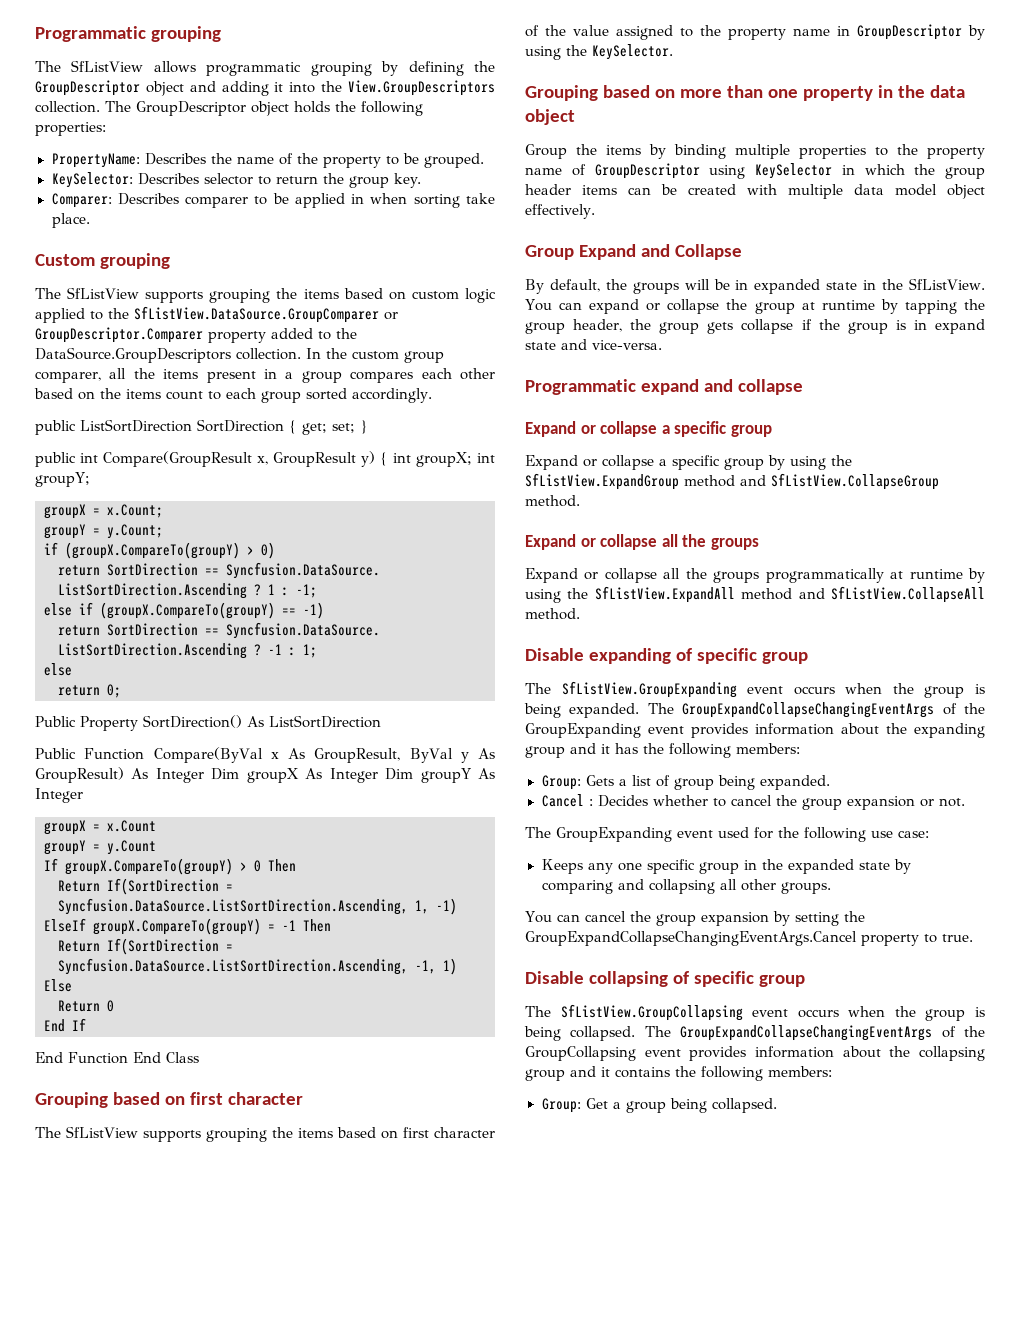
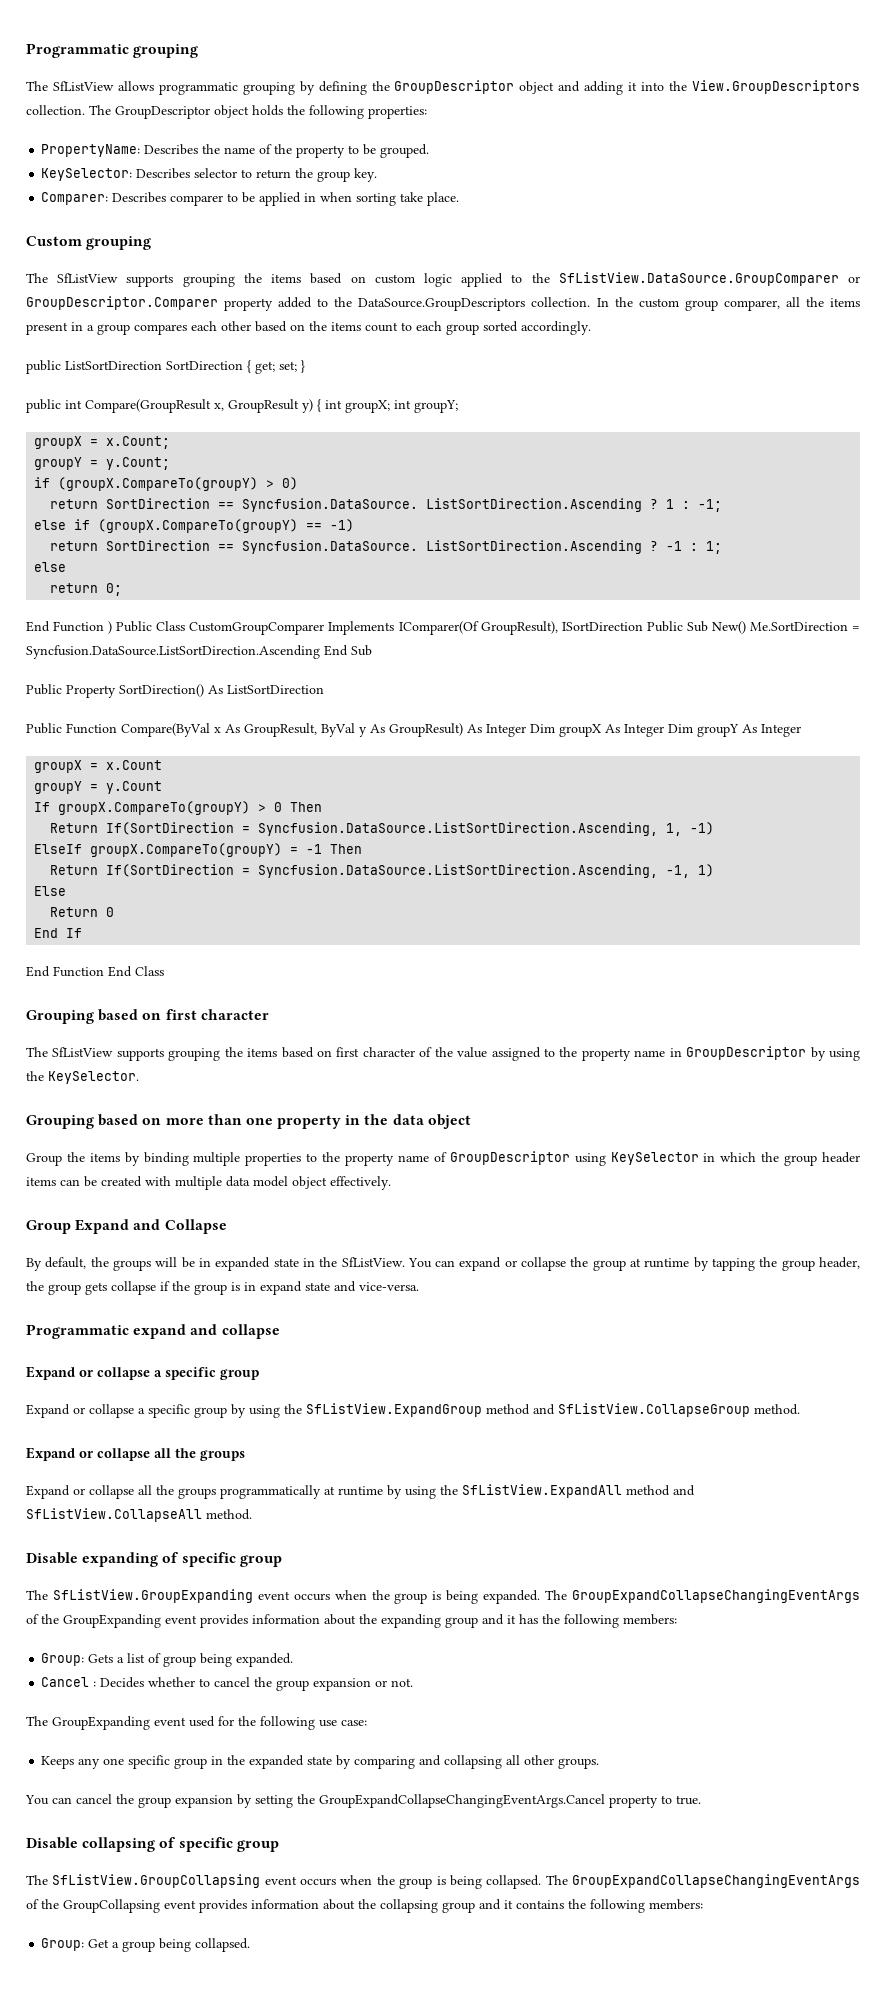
(121, 691) none -> [26,621,860,635] [26,645,372,659] // End Function ) Public Class CustomGroupComparer Implements IComparer(Of GroupResult), ISortDirection Public Sub New() Me.SortDirection = Syncfusion.DataSource.ListSortDirection.Ascending End Sub

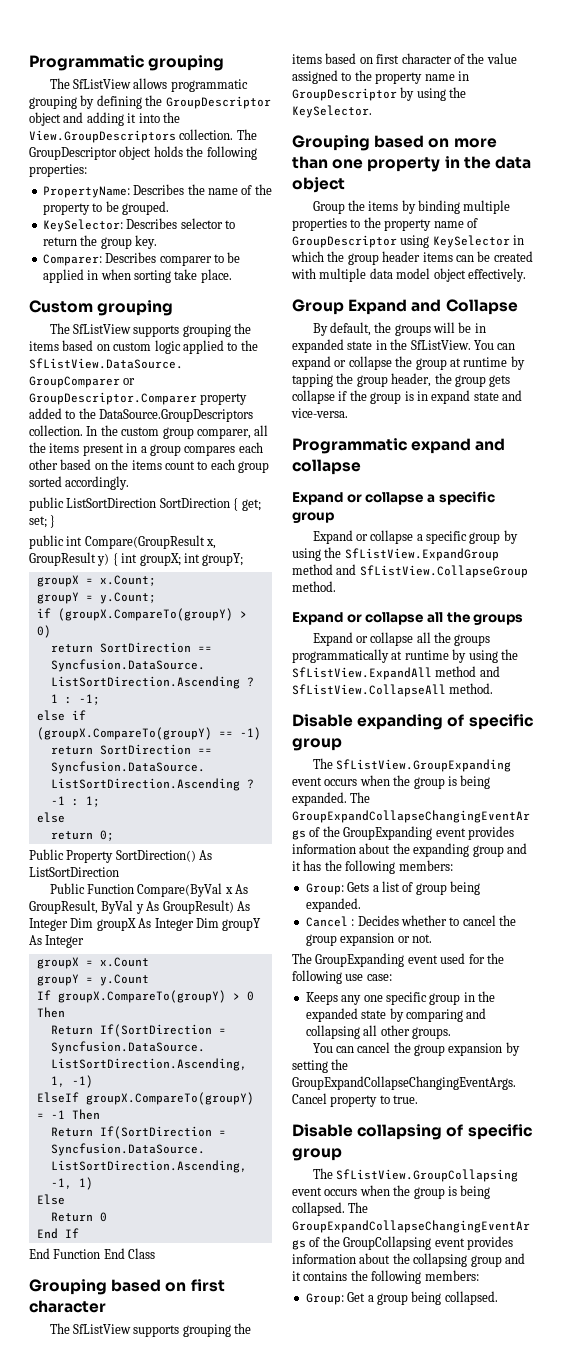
[26,621,860,635] [26,645,372,659] // End Function ) Public Class CustomGroupComparer Implements IComparer(Of GroupResult), ISortDirection Public Sub New() Me.SortDirection = Syncfusion.DataSource.ListSortDirection.Ascending End Sub -> (114, 835) none

